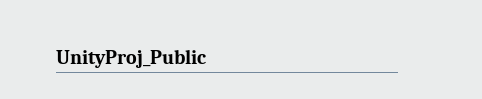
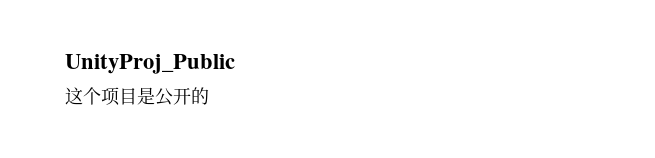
(206, 58) none -> [65,87,209,106] // 这个项目是公开的

